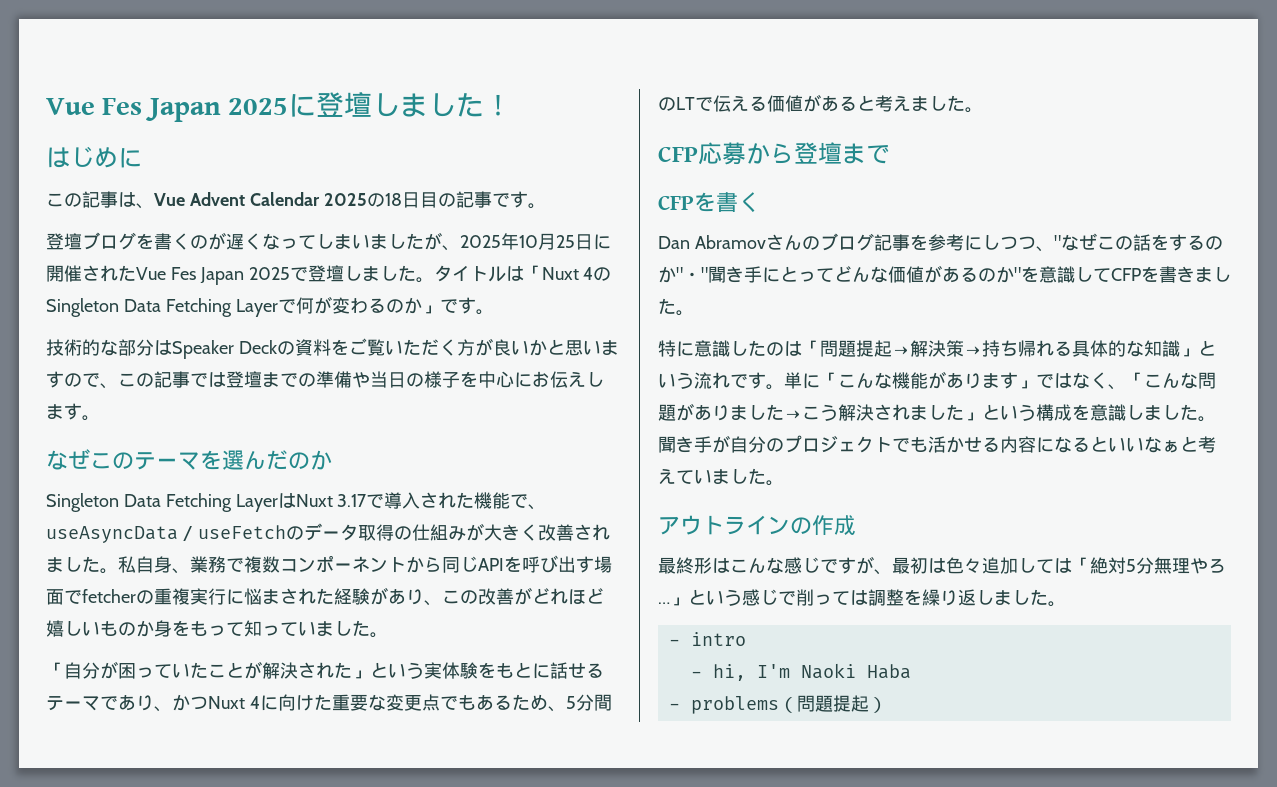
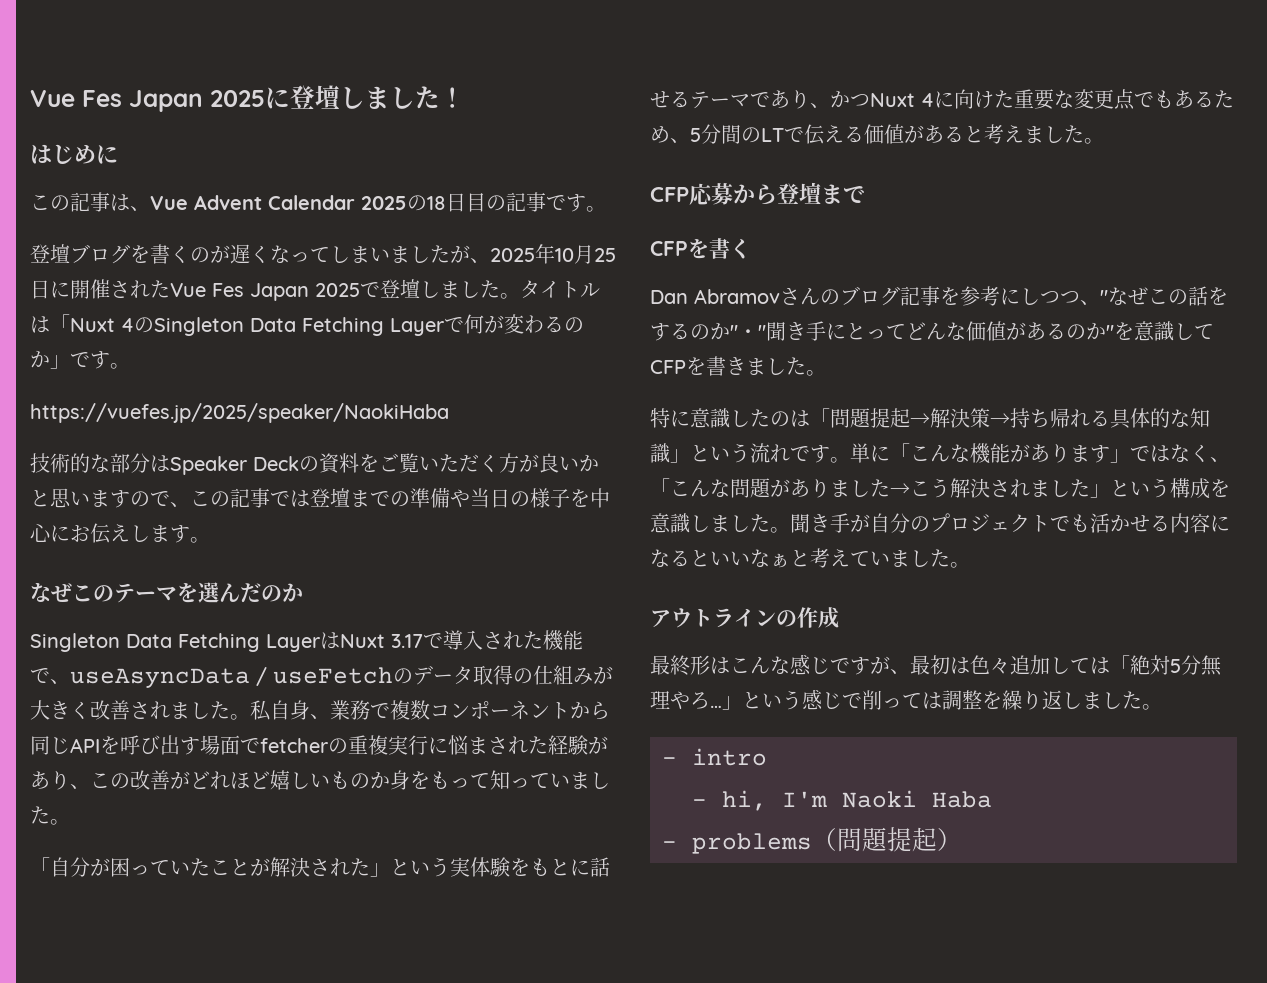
(494, 312) none -> [30,403,449,423] // https://vuefes.jp/2025/speaker/NaokiHaba

